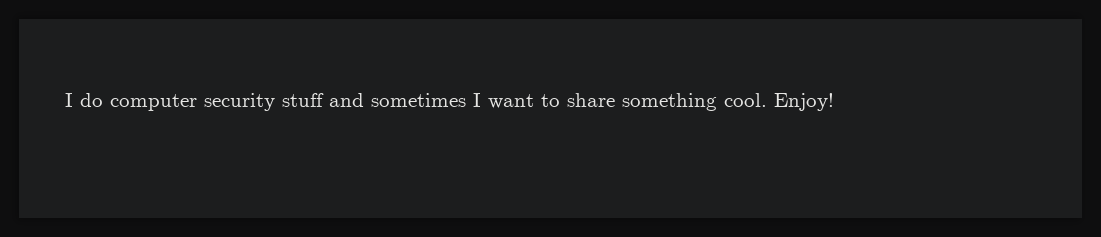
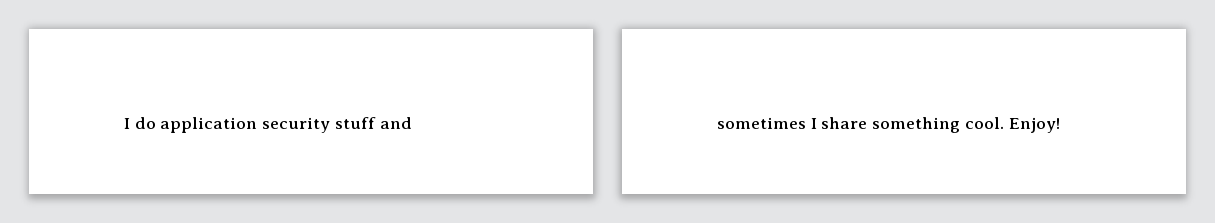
[110,94,197,111] computer -> [160,117,258,133] application
[488,94,560,109] want to -> (817, 123) none

